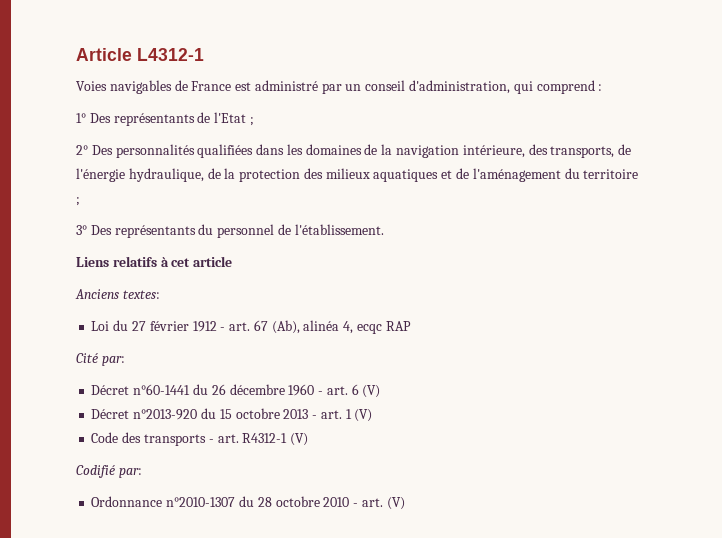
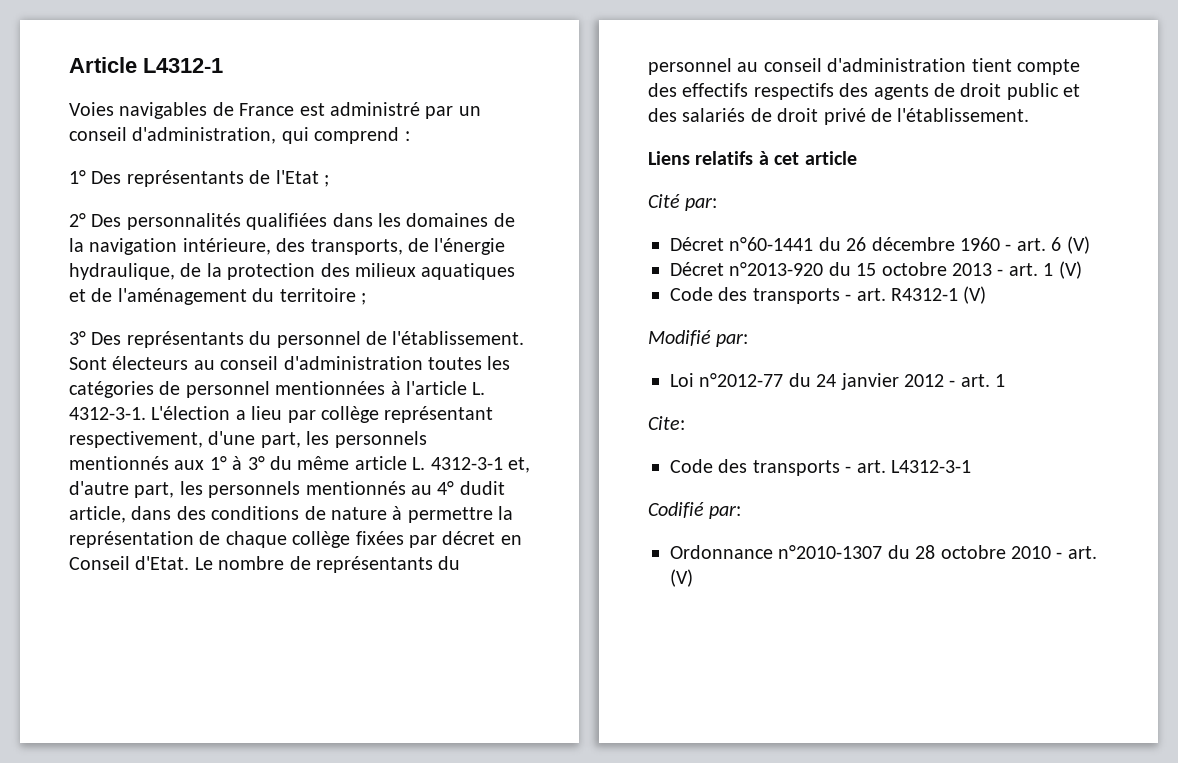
(384, 229) none -> [69,356,511,370] [69,381,486,398] [69,406,494,423] [69,431,427,448] [69,456,530,473] [69,481,505,498] [69,506,514,523] [69,531,522,548] [69,556,461,573] [648,58,1080,75] [648,83,1081,100] [648,108,1030,125] Sont électeurs au conseil d'administration toutes les catégories de personnel mentionnées à l'article L. 4312-3-1. L'élection a lieu par collège représentant respectivement, d'une part, les personnels mentionnés aux 1° à 3° du même article L. 4312-3-1 et, d'autre part, les personnels mentionnés au 4° dudit article, dans des conditions de nature à permettre la représentation de chaque collège fixées par décret en Conseil d'Etat. Le nombre de représentants du personnel au conseil d'administration tient compte des effectifs respectifs des agents de droit public et des salariés de droit privé de l'établissement.
[75,289,160,299] [91,320,411,334] // Anciens textes: // Loi du 27 février 1912 - art. 67 (Ab), alinéa 4, ecqc RAP -> (857, 158) none
(309, 439) none -> [648,330,749,347] [670,373,1006,390] [648,416,685,430] [670,459,971,476] // Modifié par: // Loi n°2012-77 du 24 janvier 2012 - art. 1 // Cite: // Code des transports - art. L4312-3-1

